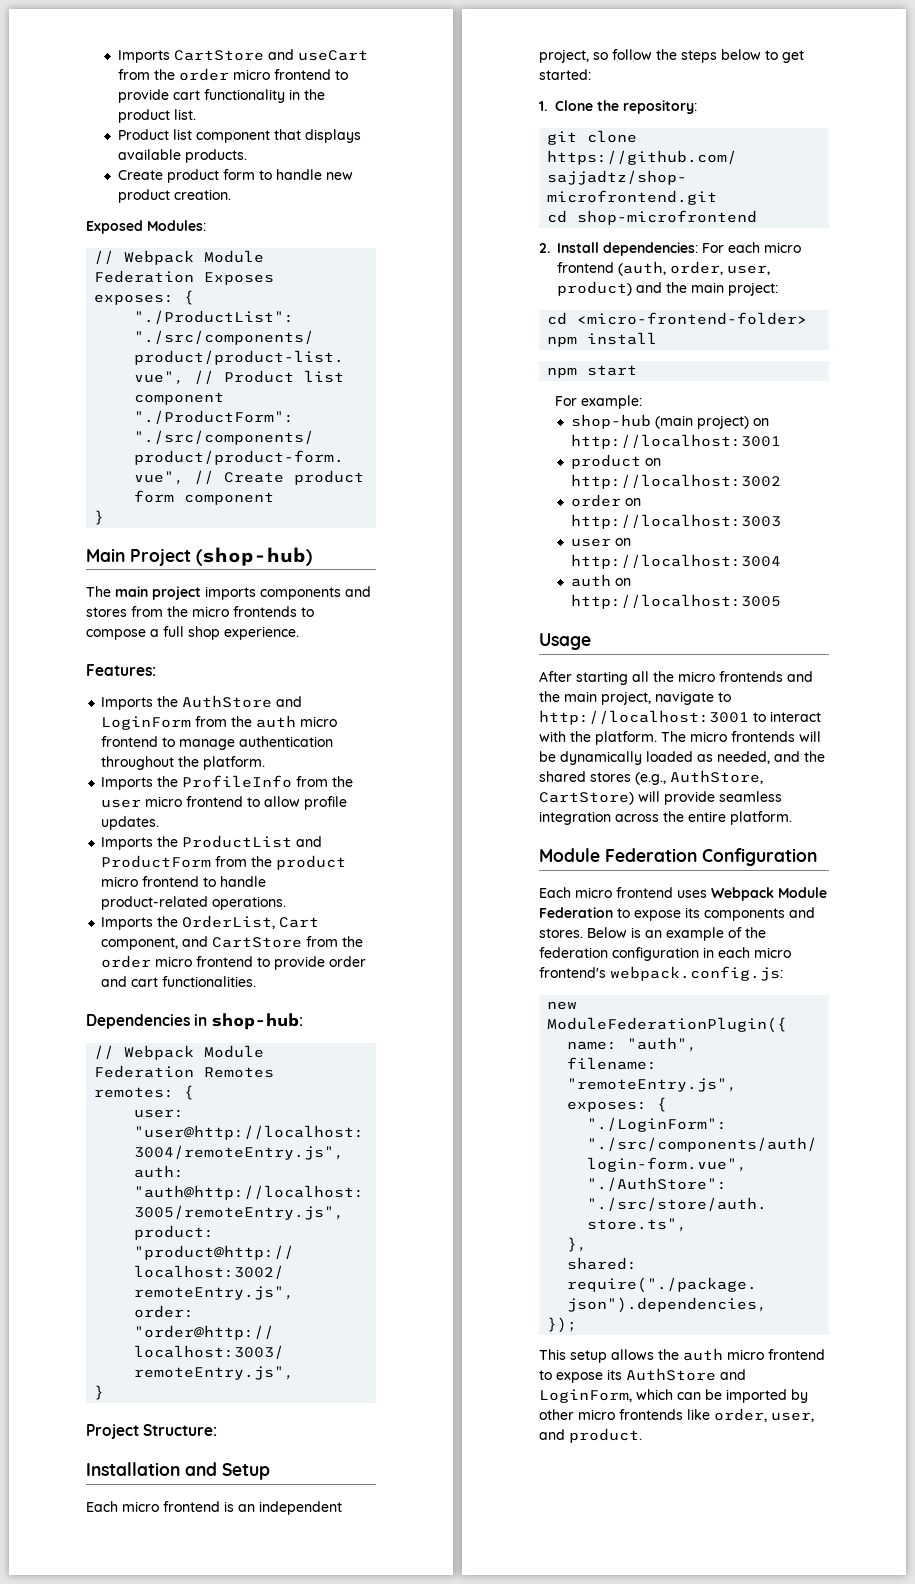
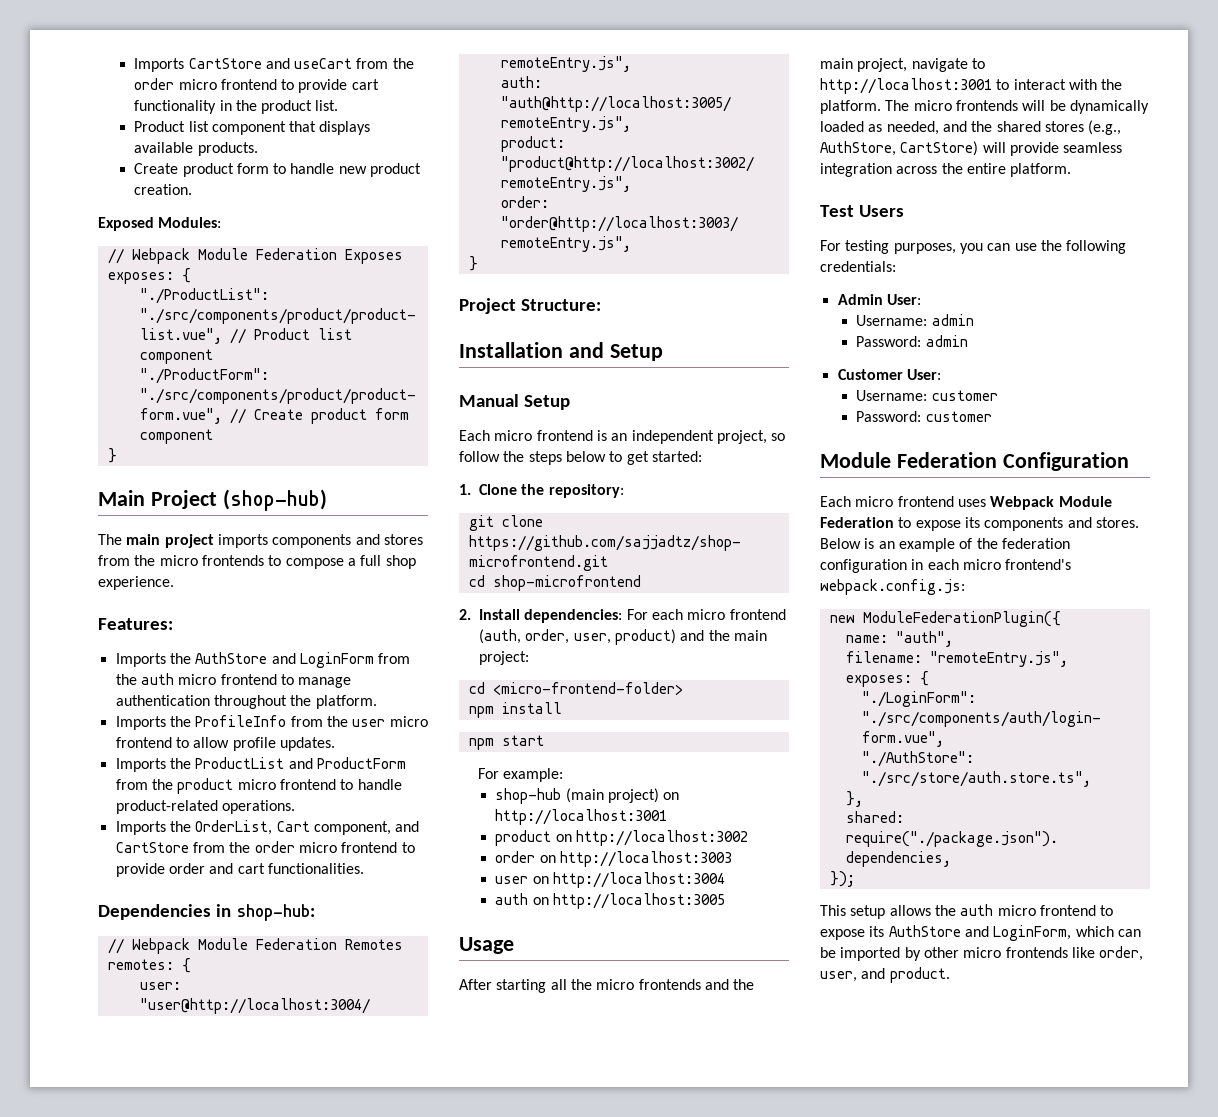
(270, 1471) none -> [459,394,570,410] // Manual Setup
(792, 818) none -> [820,205,904,217] [820,240,1127,254] [820,261,896,272] [837,294,921,305] [856,314,974,326] [856,335,968,347] [837,369,941,380] [856,390,998,401] [856,411,992,422] // Test Users // For testing purposes, you can use the following credentials: // Admin User: // Username: admin // Password: admin // Customer User: // Username: customer // Password: customer

